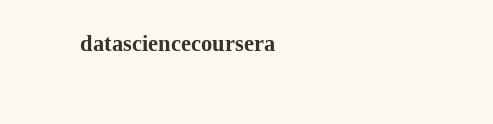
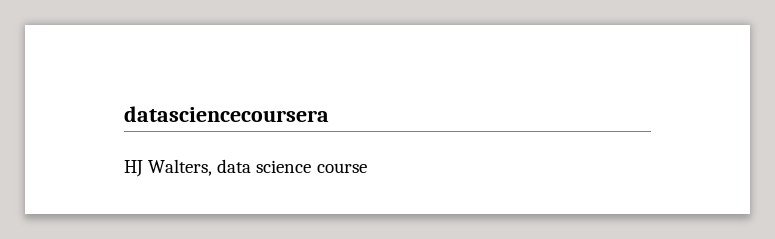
(275, 43) none -> [124,159,367,177] // HJ Walters, data science course

